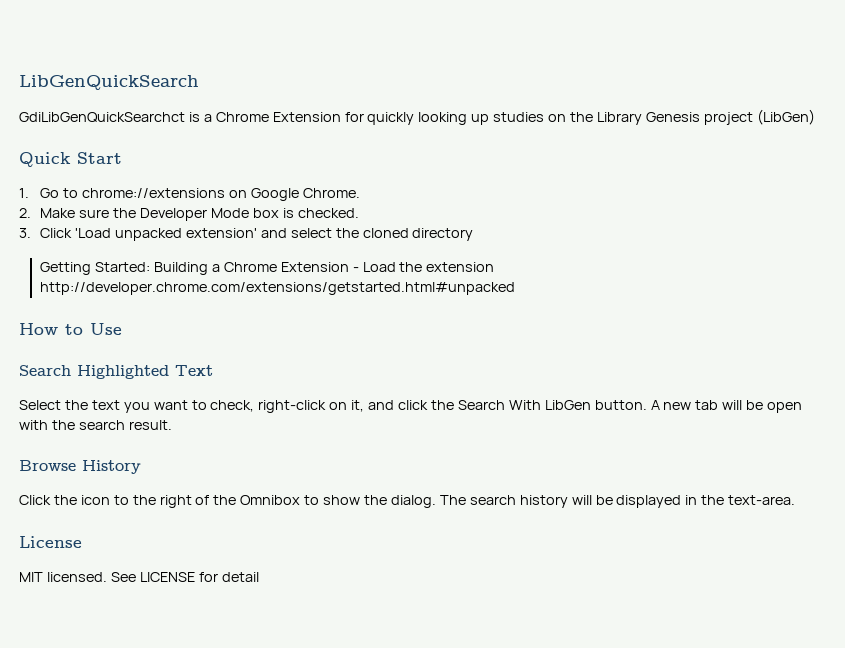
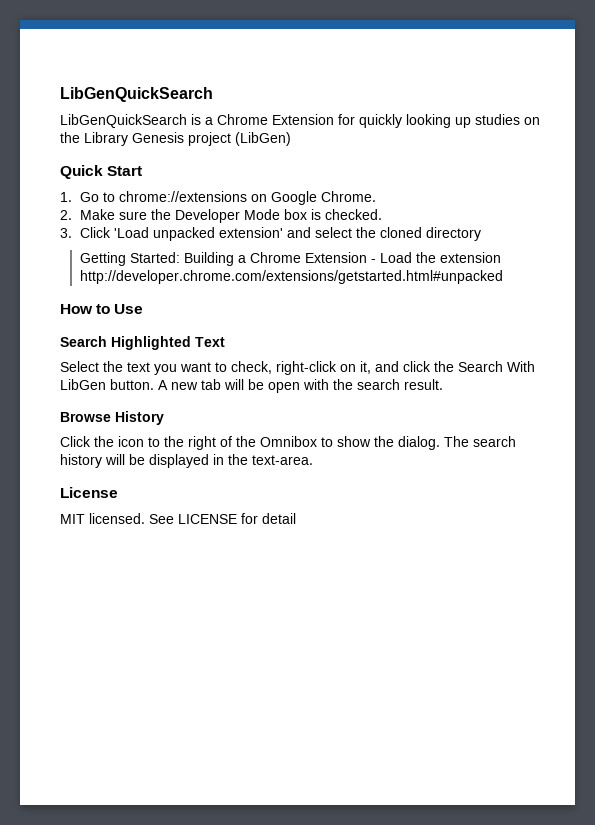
[19,112,185,122] GdiLibGenQuickSearchct -> [60,114,187,128] LibGenQuickSearch

